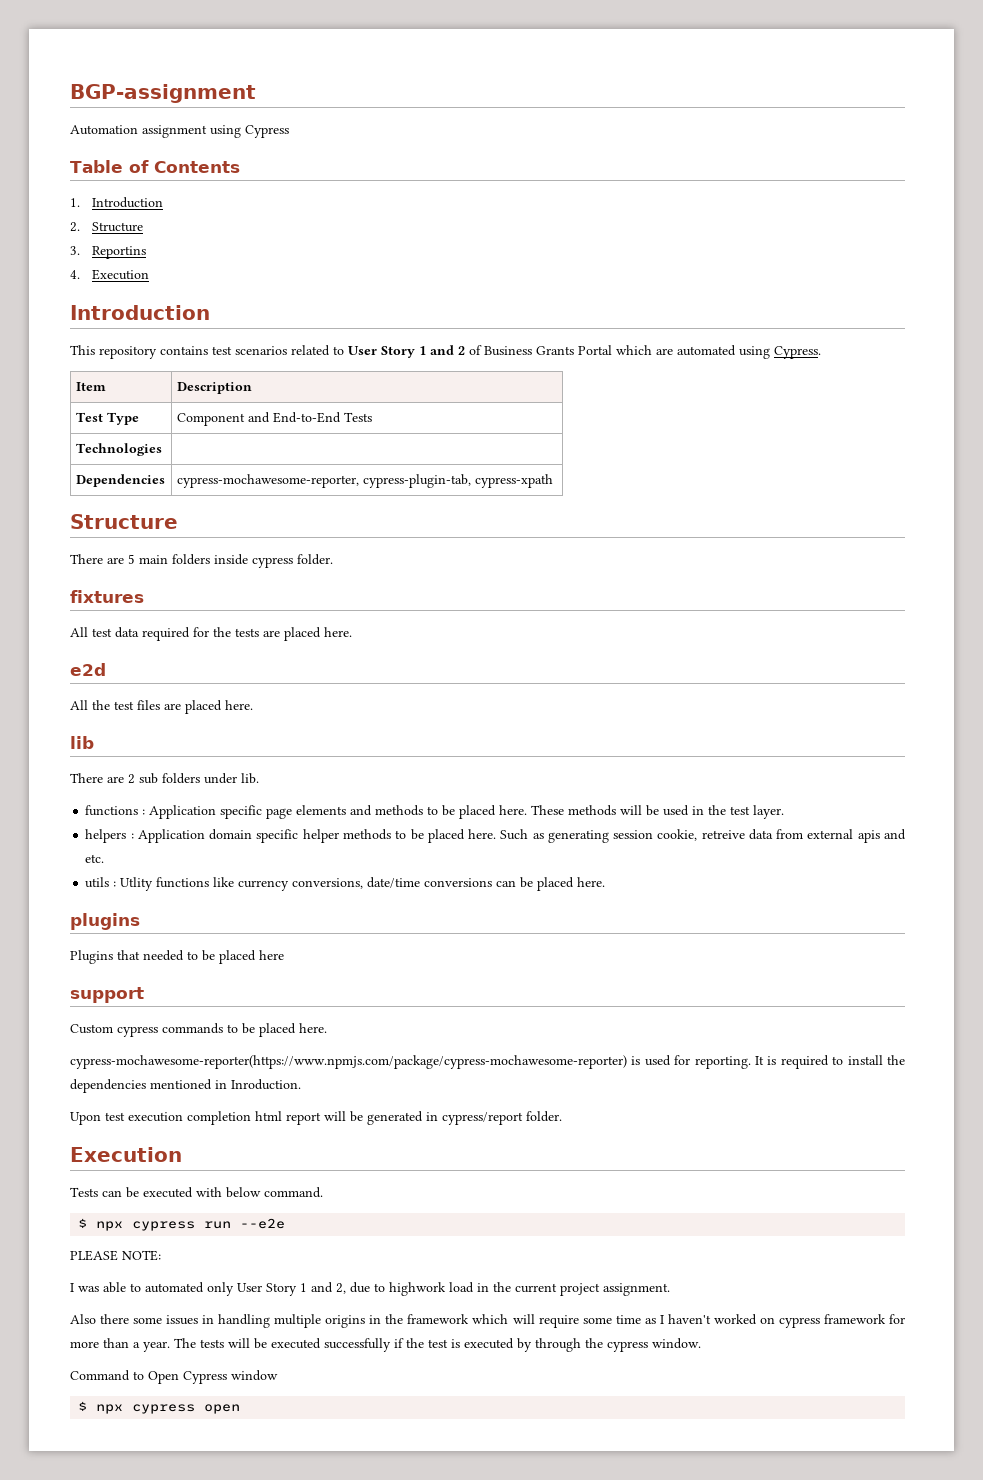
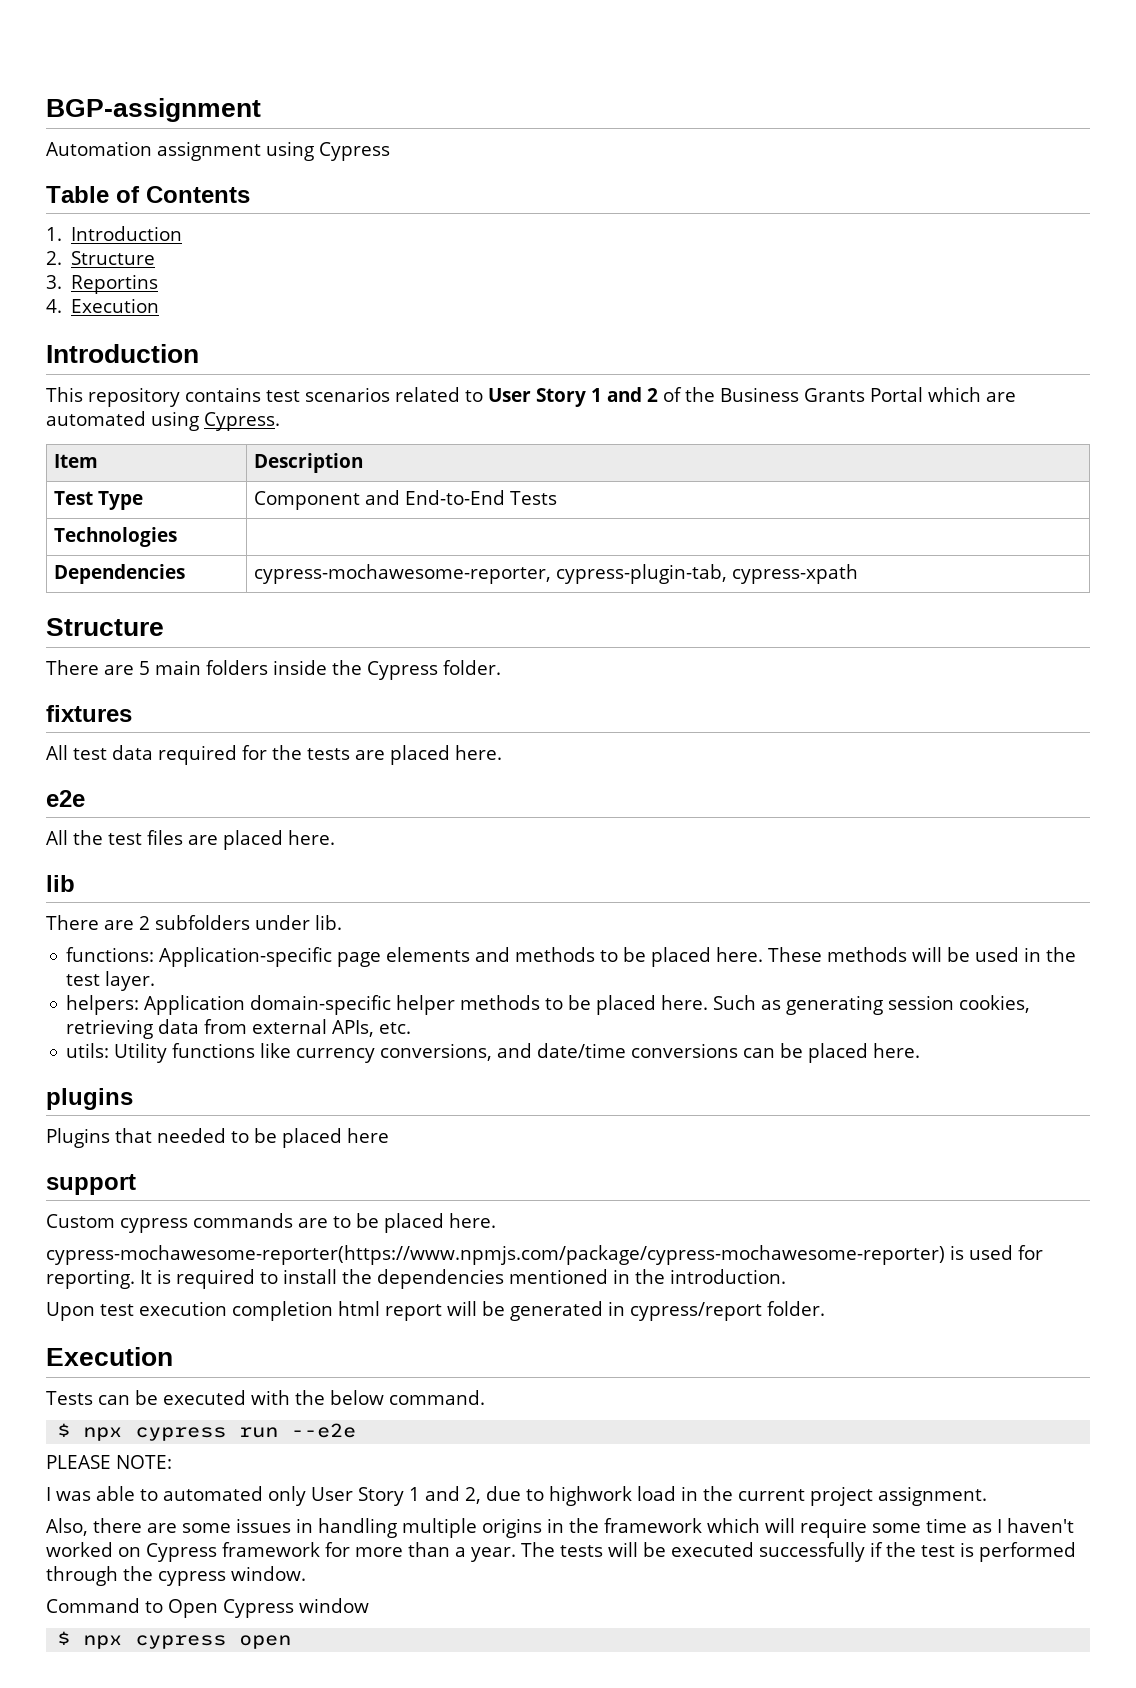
(482, 350) none -> [685,387,715,402] the
[252,557,293,568] cypress -> [332,660,438,680] the Cypress
[70,663,106,676] e2d -> [46,790,85,807] e2e
[139,773,200,784] sub folders -> [155,915,250,930] subfolders
[85,805,263,819] functions : Application specific -> [66,947,333,967] functions: Application-specific
[85,829,299,843] helpers : Application domain specific -> [66,995,392,1015] helpers: Application domain-specific
[657,829,745,841] cookie, retreive -> [959,995,1031,1013] [66,1019,154,1039] cookies, retrieving
[857,829,906,843] apis and -> [332,1020,375,1037] APIs,
[85,877,154,891] utils : Utlity -> [66,1043,168,1063] utils: Utility
(364, 883) none -> [497,1043,533,1058] and
(223, 1028) none -> [298,1218,328,1228] are
[231,1079,301,1090] Inroduction. -> [635,1269,786,1284] the introduction.
(222, 1192) none -> [294,1390,325,1405] the
[70,1314,130,1324] Also there -> [46,1518,177,1536] Also, there are
[778,1317,820,1328] cypress -> [146,1543,217,1562] Cypress
[464,1338,532,1352] executed by -> [979,1542,1076,1562] performed

